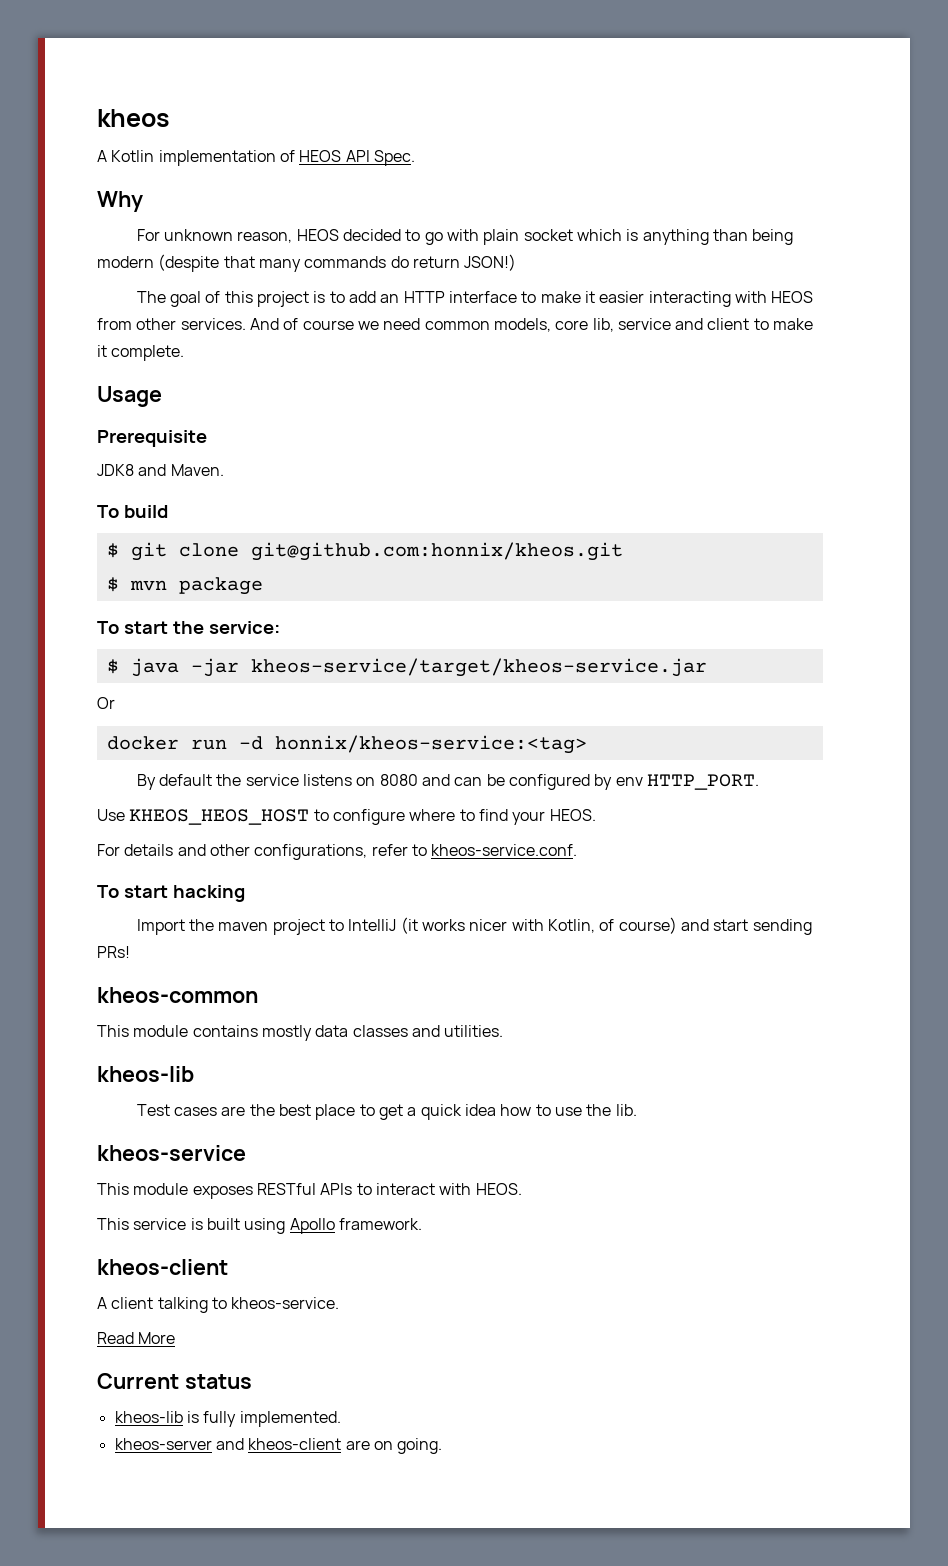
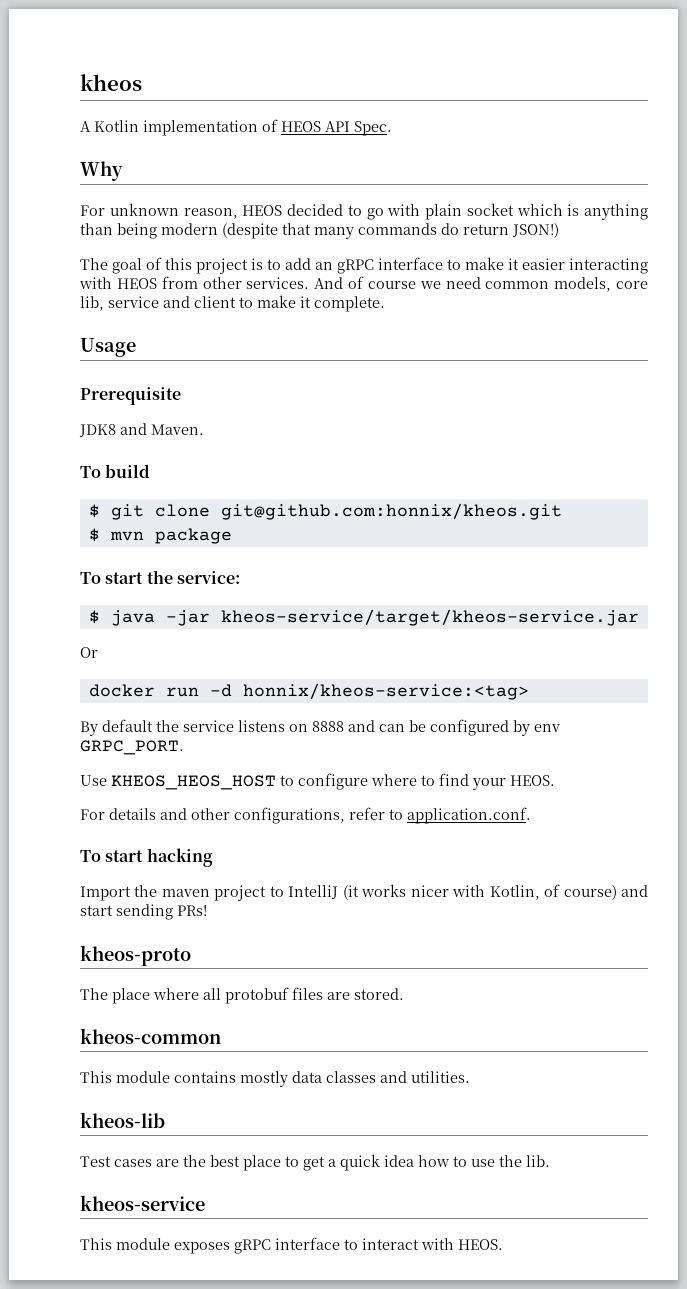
[403,291,445,303] HTTP -> [337,259,374,274] gRPC
[379,774,418,786] 8080 -> [312,721,344,732] 8888
[646,774,759,790] HTTP_PORT. -> [80,740,184,755] GRPC_PORT.
[431,844,578,856] kheos-service.conf. -> [407,807,531,824] application.conf.
(130, 952) none -> [80,945,191,966] [80,987,404,1004] // kheos-proto // The place where all protobuf files are stored.
[256,1183,353,1195] RESTful APIs -> [234,1237,340,1254] gRPC interface
[97,1218,422,1234] [97,1259,228,1275] [97,1297,340,1313] [97,1332,176,1344] [97,1373,252,1389] [114,1411,341,1427] [114,1438,443,1454] // This service is built using Apollo framework. // kheos-client // A client talking to kheos-service. // Read More // Current status // kheos-lib is fully implemented. // kheos-server and kheos-client are on going. -> (503, 1244) none

